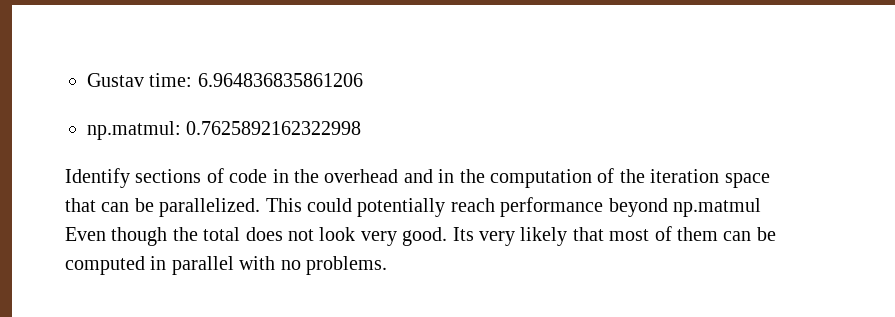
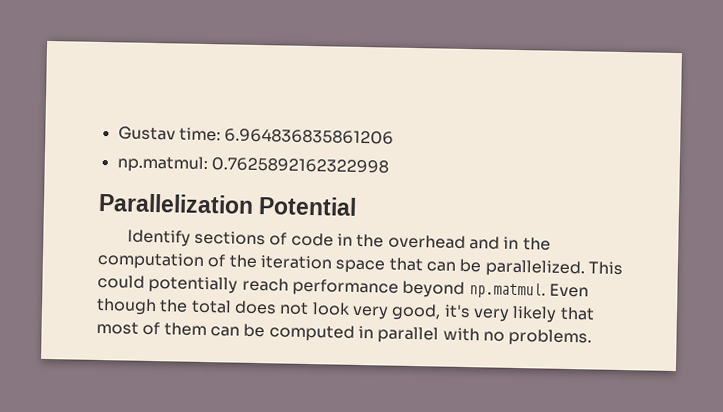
(362, 128) none -> [98,192,358,216] // Parallelization Potential
[672,198,761,217] np.matmul -> [468,282,546,299] np.matmul.
[402,227,474,246] good. Its -> [391,303,471,321] good, it's

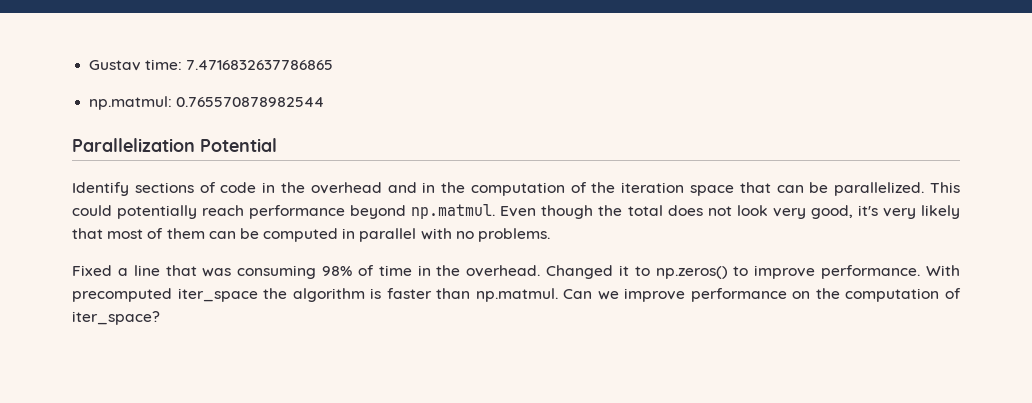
[224,128,395,145] 6.964836835861206 -> [186,60,334,70] 7.4716832637786865
[210,157,389,174] 0.7625892162322998 -> [176,97,325,107] 0.765570878982544
(593, 337) none -> [72,265,961,279] [72,288,961,302] [72,311,160,325] // Fixed a line that was consuming 98% of time in the overhead. Changed it to np.zeros() to improve performance. With precomputed iter_space the algorithm is faster than np.matmul. Can we improve performance on the computation of iter_space?

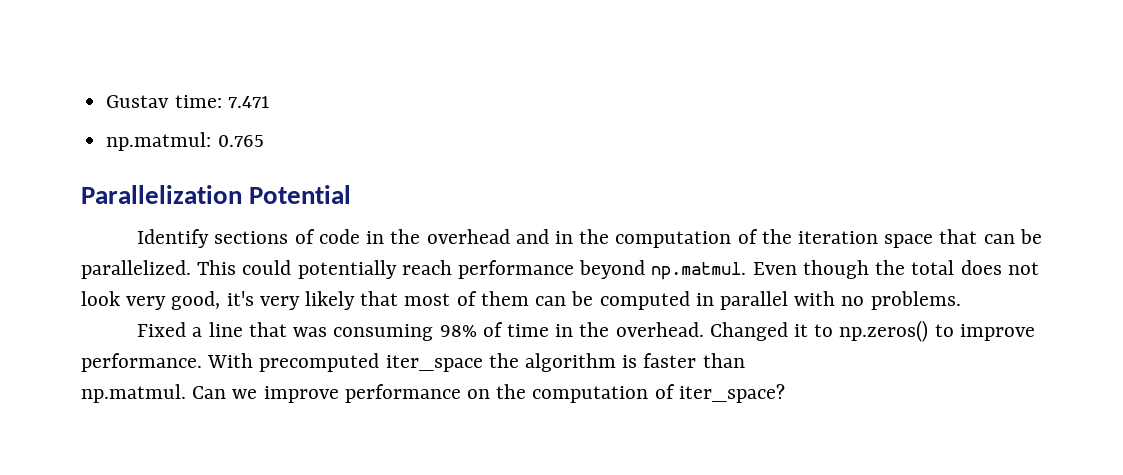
[186,60,334,70] 7.4716832637786865 -> [227,96,269,108] 7.471
[176,97,325,107] 0.765570878982544 -> [217,135,264,147] 0.765
(471, 293) none -> (745, 360) //

